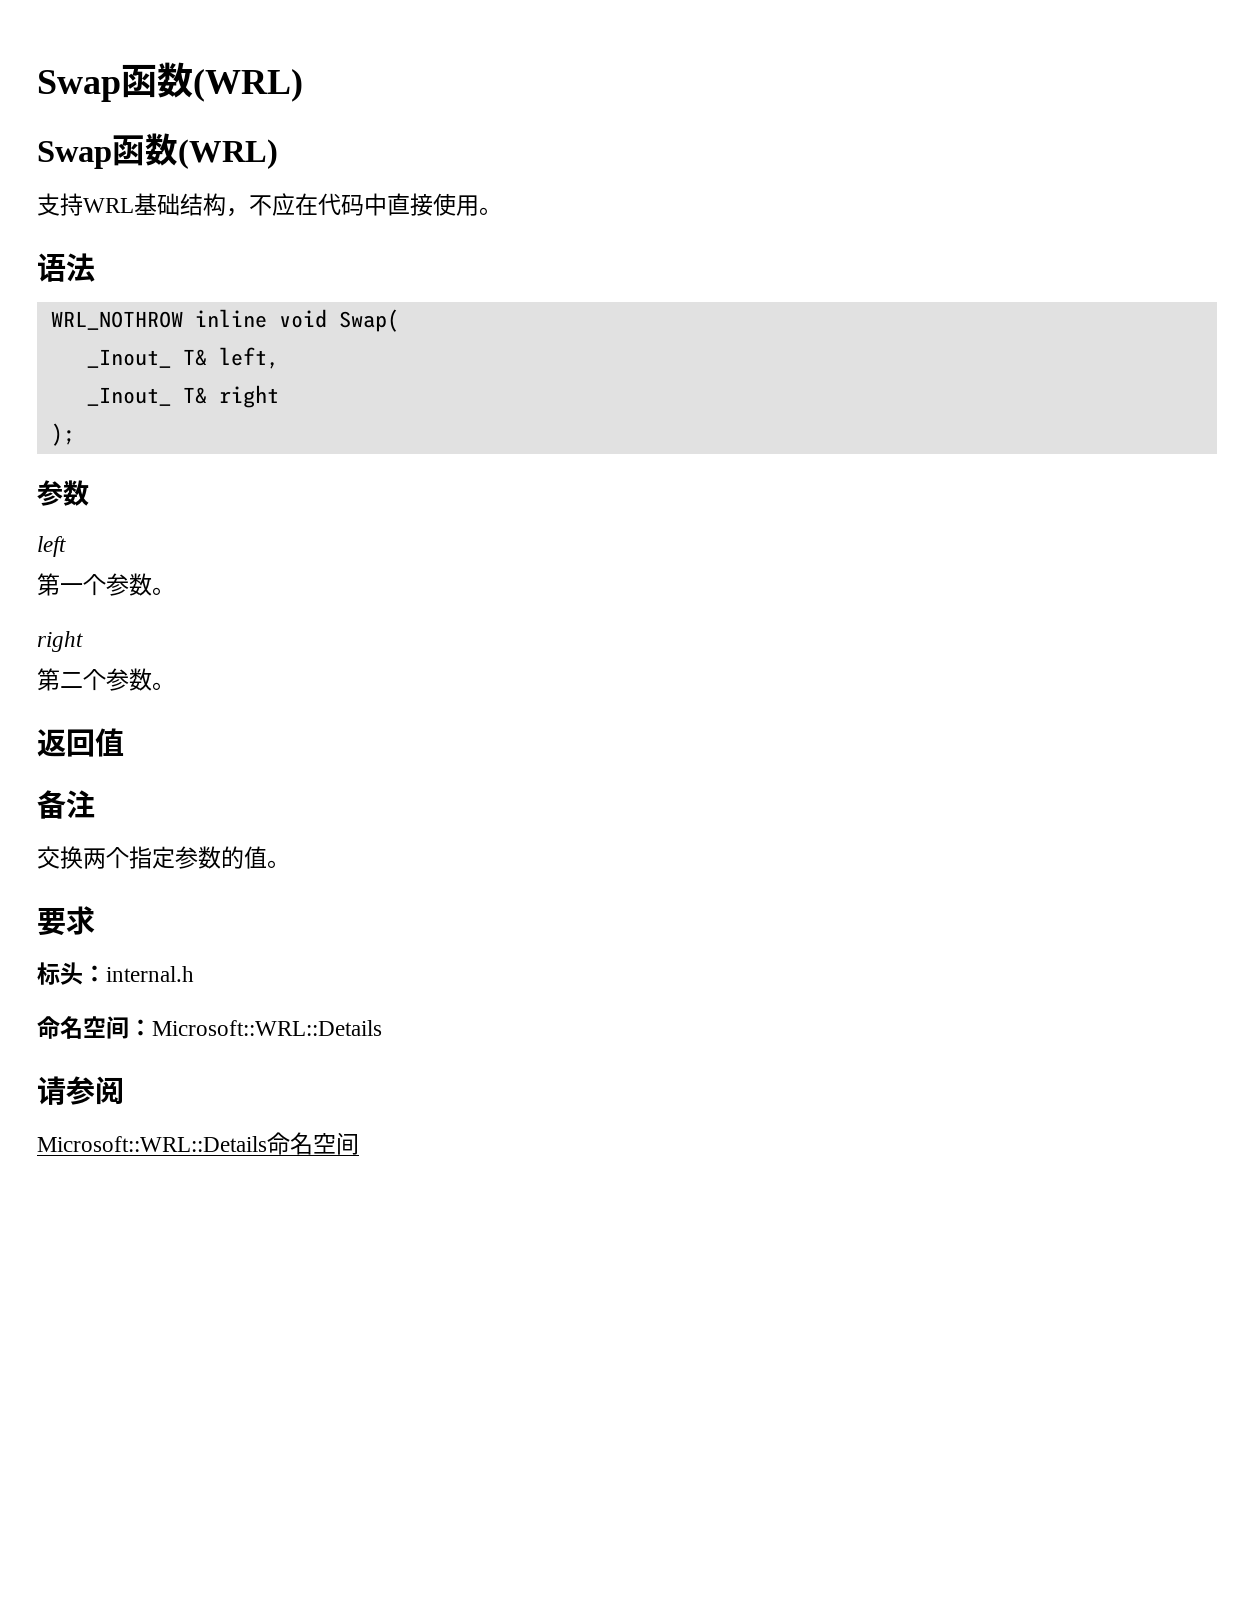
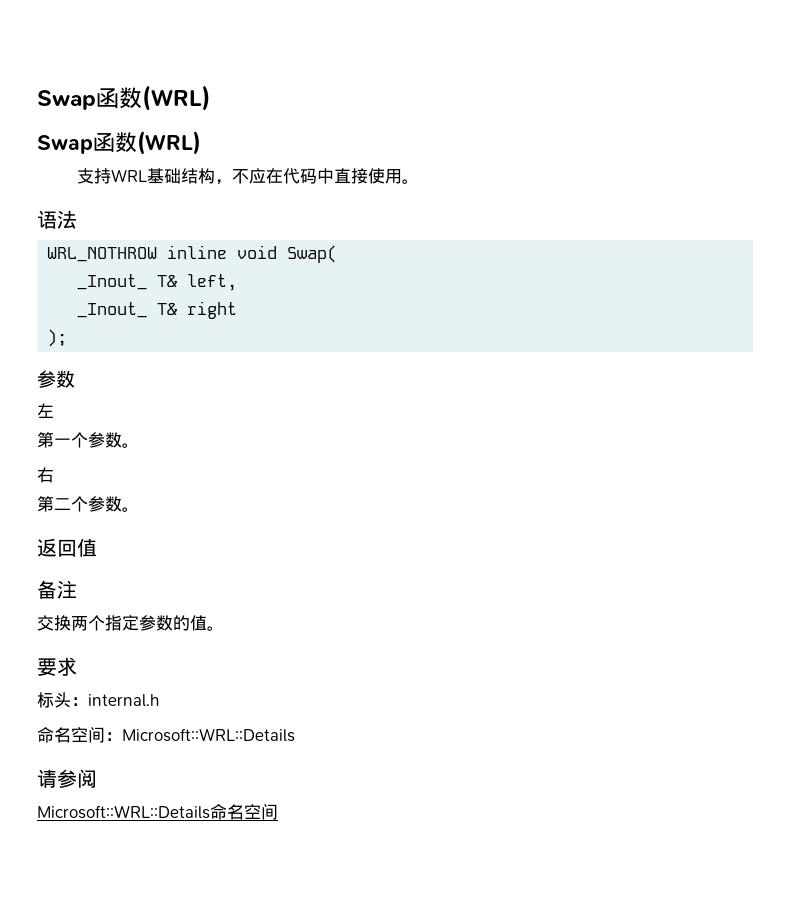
[37,536,66,557] left -> [37,403,54,418] 左
[37,631,83,652] right -> [37,467,54,483] 右

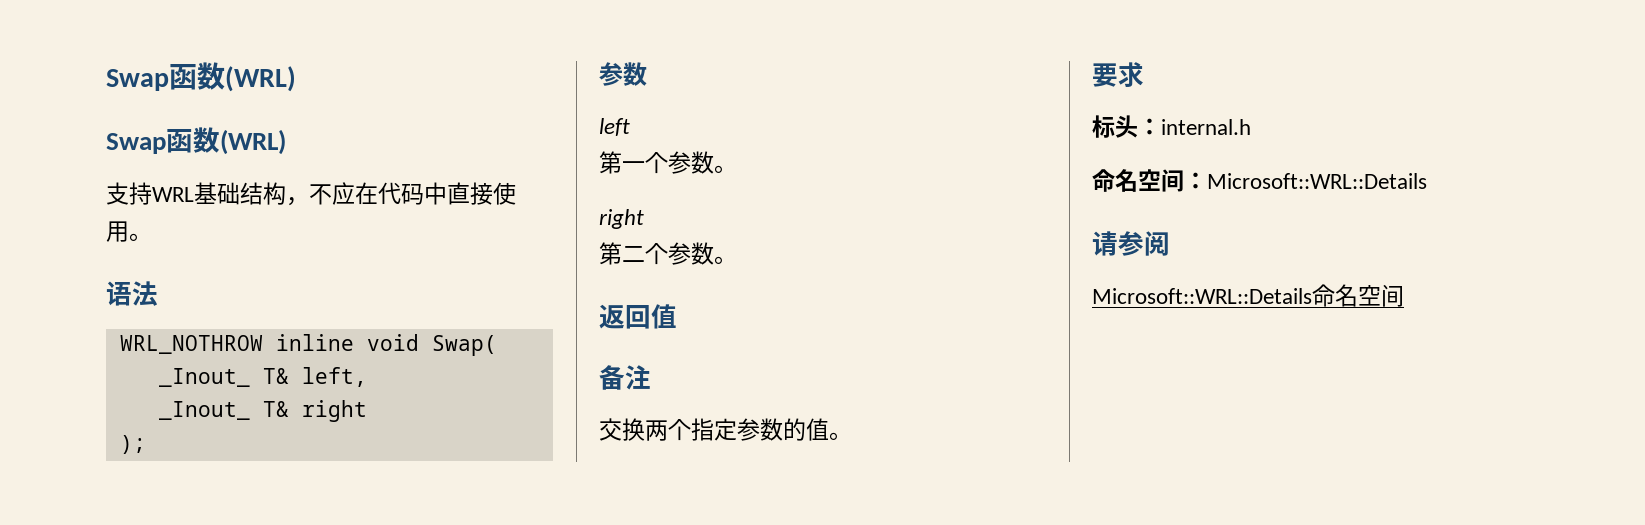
[37,403,54,418] 左 -> [599,118,630,136] left
[37,467,54,483] 右 -> [599,209,644,229] right

